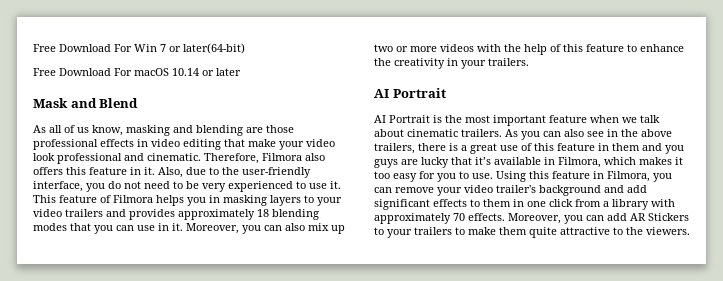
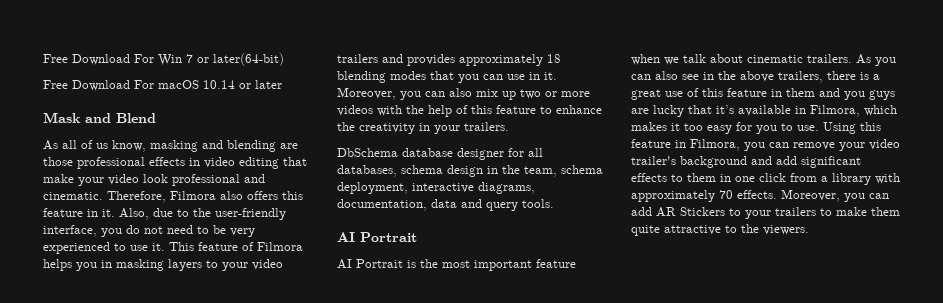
(529, 62) none -> [337,148,543,160] [337,165,603,177] [337,182,535,194] [337,199,554,211] // DbSchema database designer for all databases, schema design in the team, schema deployment, interactive diagrams, documentation, data and query tools.

